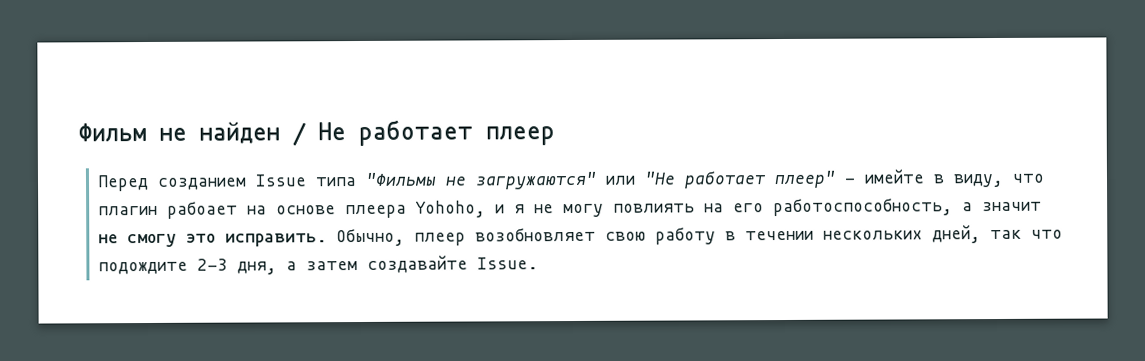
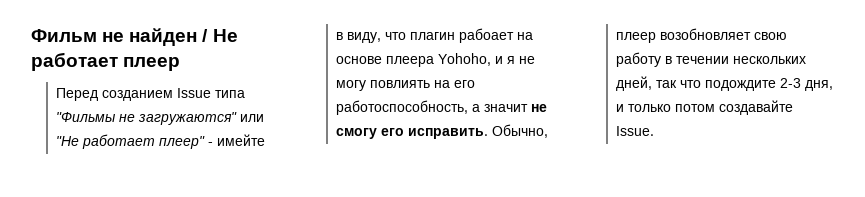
[186,233,217,243] это -> [380,128,404,136] его
[286,261,359,271] а затем -> [615,104,715,112] и только потом

